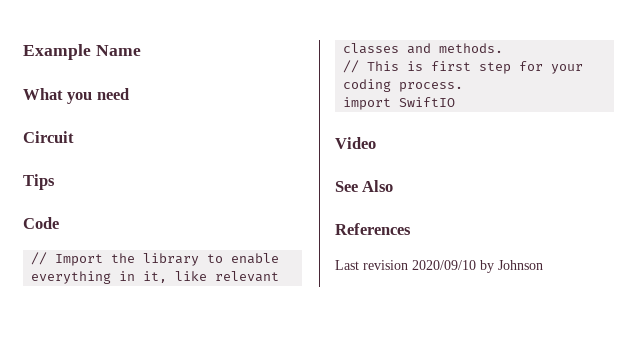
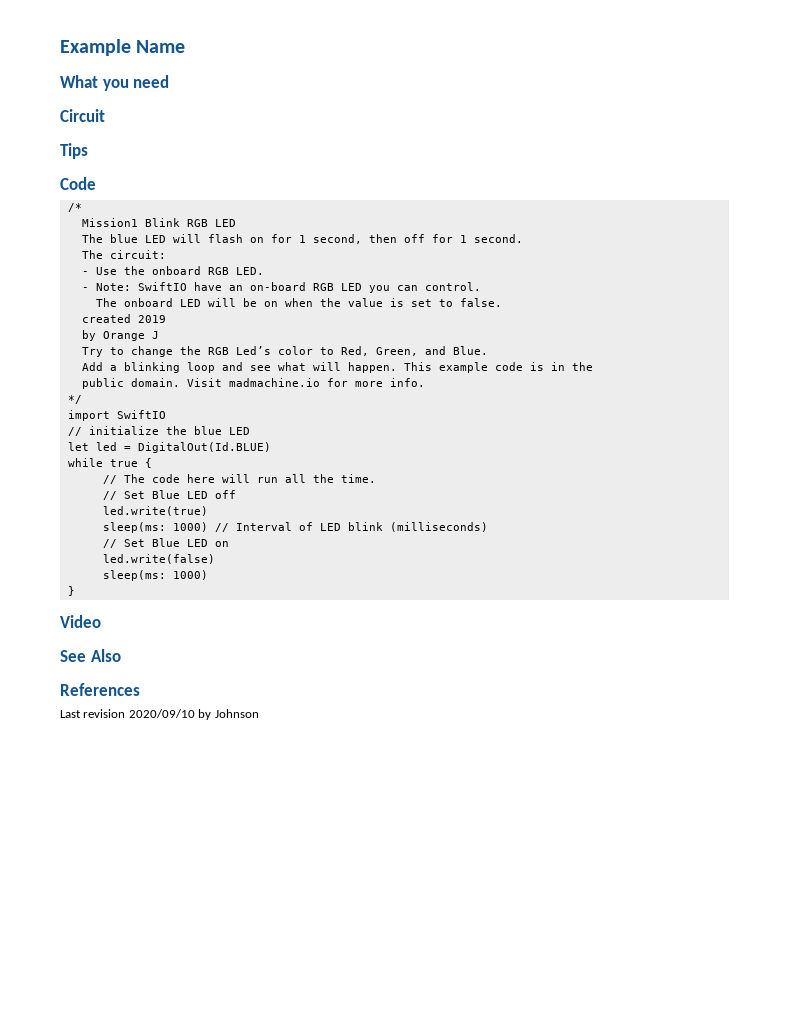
[31,252,280,266] [31,271,280,284] [343,43,504,54] [343,60,584,74] [343,79,464,92] [343,97,456,110] // Import the library to enable everything in it, like relevant classes and methods. // // This is first step for your coding process. // import SwiftIO -> [67,203,82,212] [81,218,236,227] [81,234,523,244] [81,250,166,259] [81,266,264,275] [81,282,481,293] [95,298,502,307] [81,314,166,323] [81,330,159,341] [81,346,488,357] [81,362,593,373] [81,378,425,389] [67,395,82,404] [67,410,166,421] [67,426,250,436] [67,442,271,453] [67,458,152,468] [102,474,376,484] [102,490,236,500] [102,506,208,516] [102,522,488,533] [102,538,229,548] [102,554,215,564] [102,570,208,581] [67,586,75,596] /* // Mission1 Blink RGB LED // The blue LED will flash on for 1 second, then off for 1 second. // The circuit: // - Use the onboard RGB LED. // - Note: SwiftIO have an on-board RGB LED you can control. // The onboard LED will be on when the value is set to false. // created 2019 // by Orange J // Try to change the RGB Led’s color to Red, Green, and Blue. // Add a blinking loop and see what will happen. This example code is in the // public domain. Visit madmachine.io for more info. // */ // import SwiftIO // // initialize the blue LED // let led = DigitalOut(Id.BLUE) // while true { // // The code here will run all the time. // // Set Blue LED off // led.write(true) // sleep(ms: 1000) // Interval of LED blink (milliseconds) // // Set Blue LED on // led.write(false) // sleep(ms: 1000) // }

